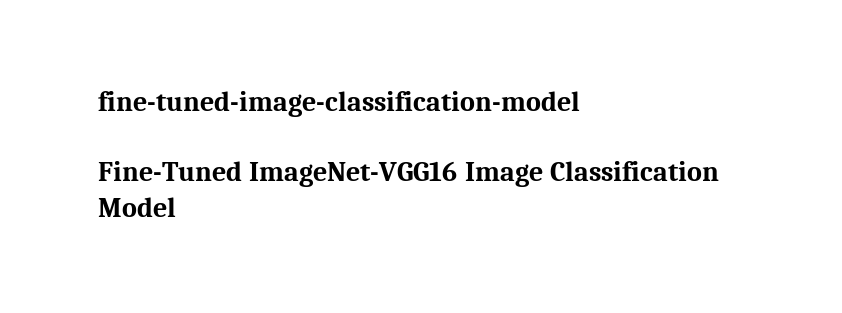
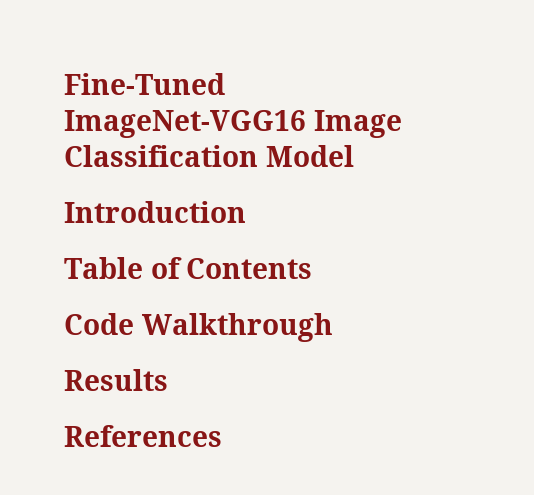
[98,91,580,117] fine-tuned-image-classification-model // -> (64, 84) none
(176, 207) none -> [64,201,246,223] [64,257,313,279] [64,313,333,342] [64,369,168,391] [64,425,222,447] // Introduction // Table of Contents // Code Walkthrough // Results // References

